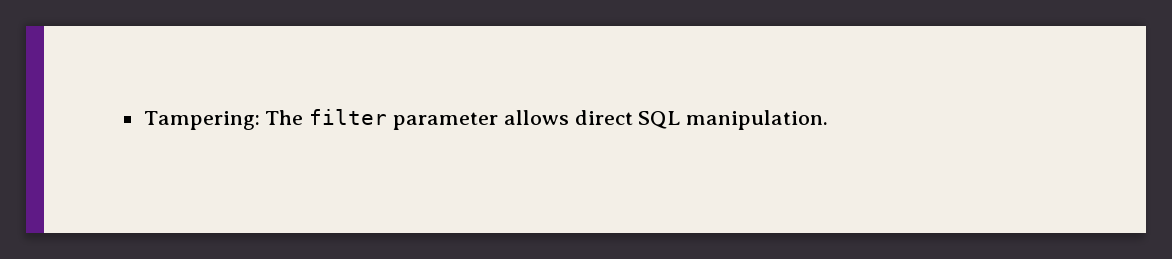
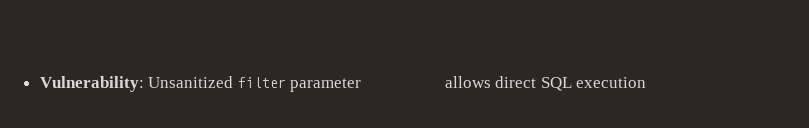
[143,110,304,130] Tampering: The -> [39,76,234,92] Vulnerability: Unsanitized
[686,110,829,130] manipulation. -> [576,77,647,88] execution

